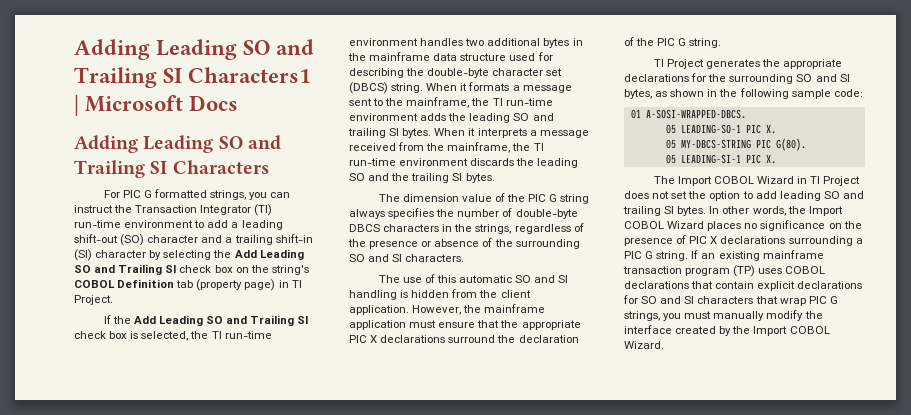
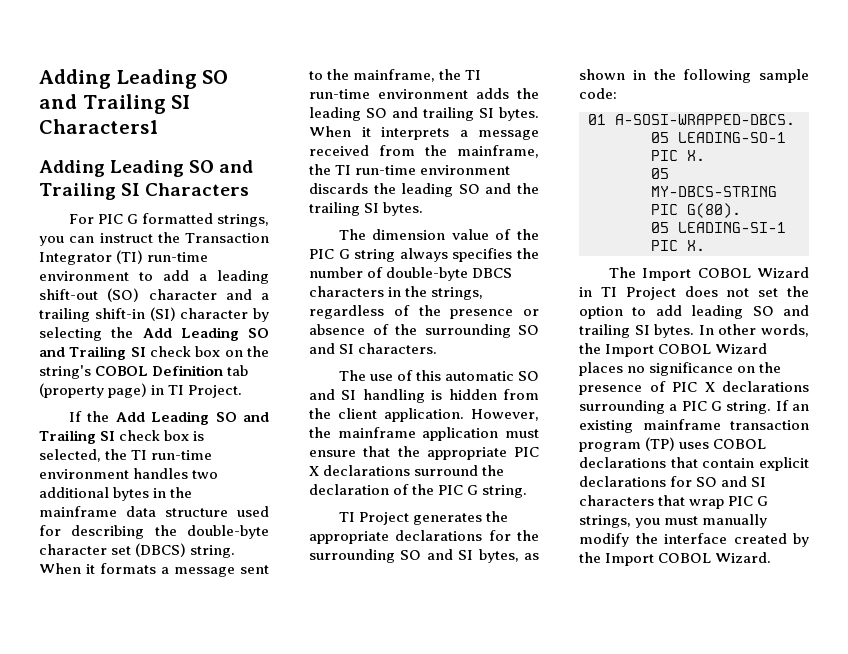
[74,95,239,116] | Microsoft Docs -> (158, 126) none

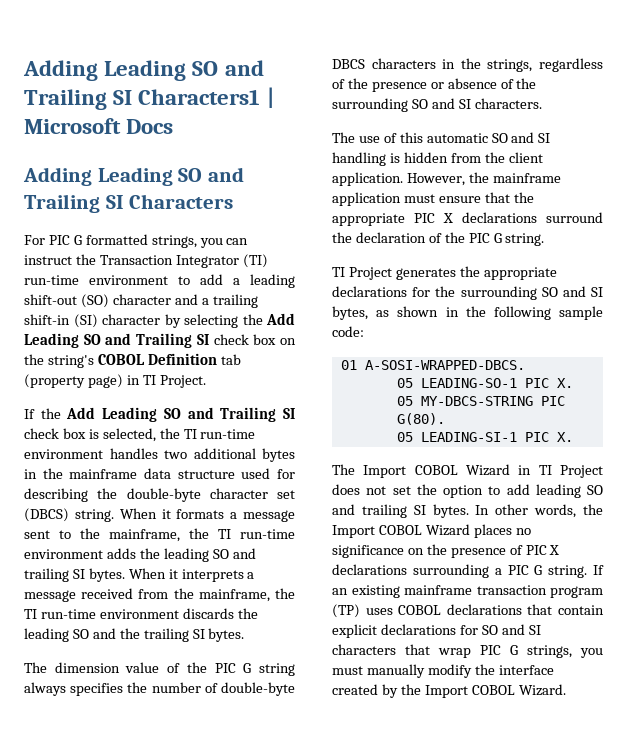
(158, 126) none -> [266,87,274,108] [24,118,174,134] | Microsoft Docs

